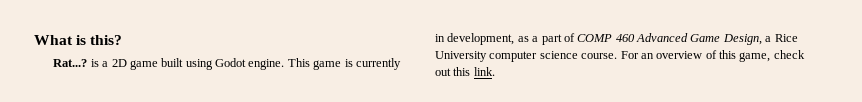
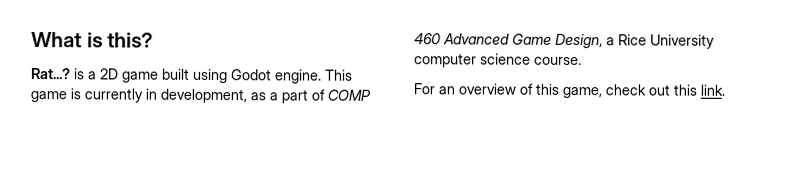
(618, 56) none -> (582, 61) //

